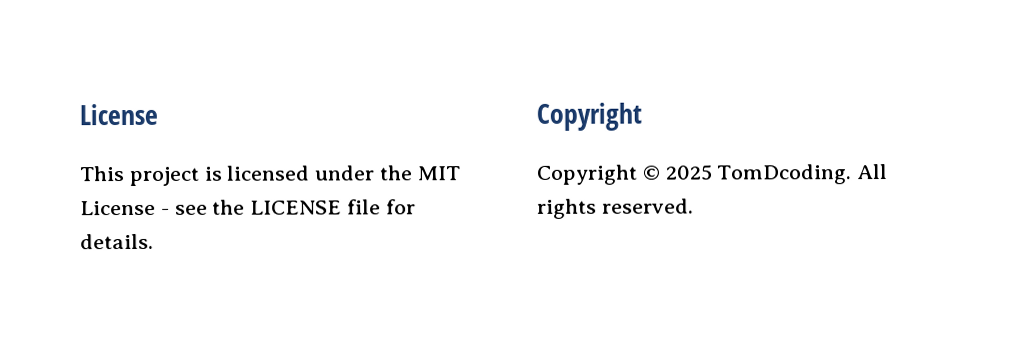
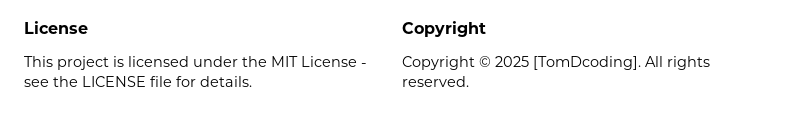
[716,164,853,185] TomDcoding. -> [533,56,641,70] [TomDcoding].

